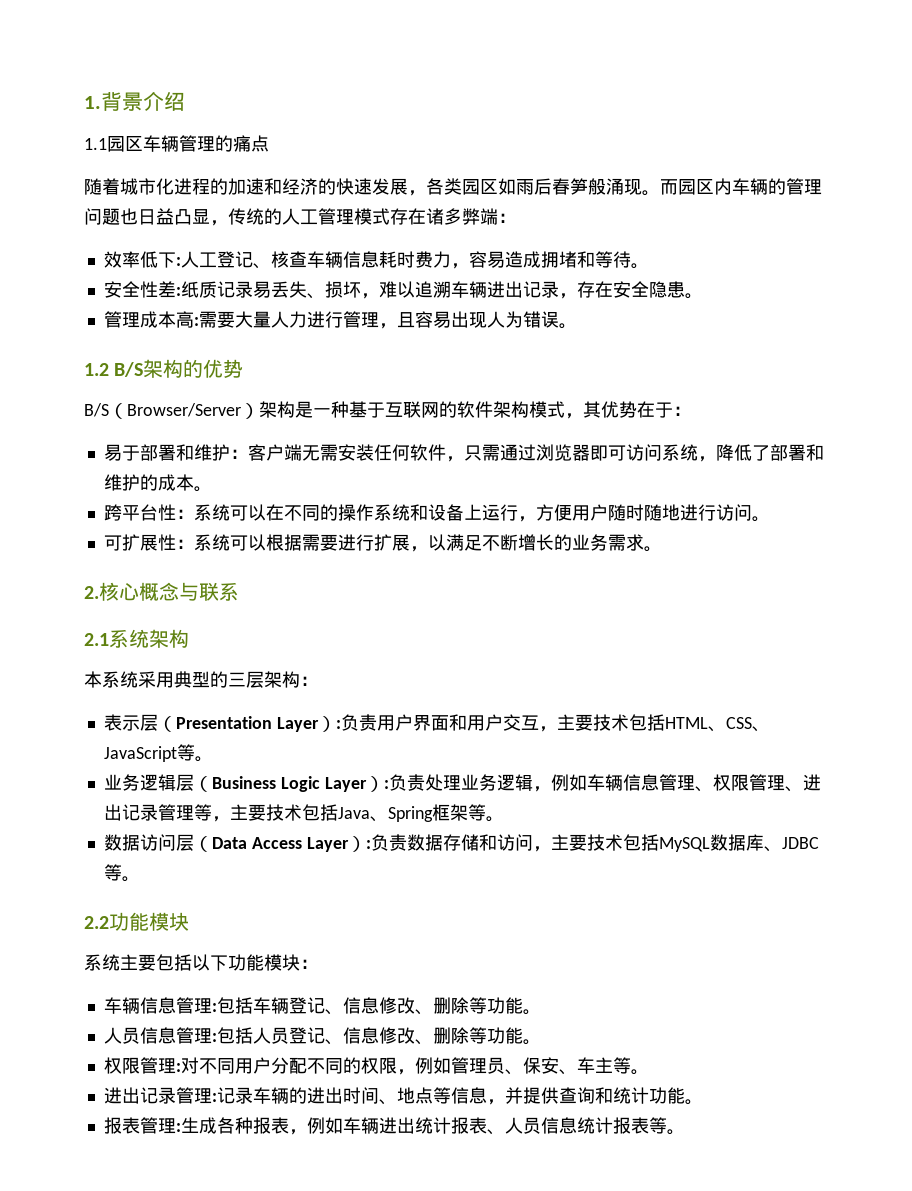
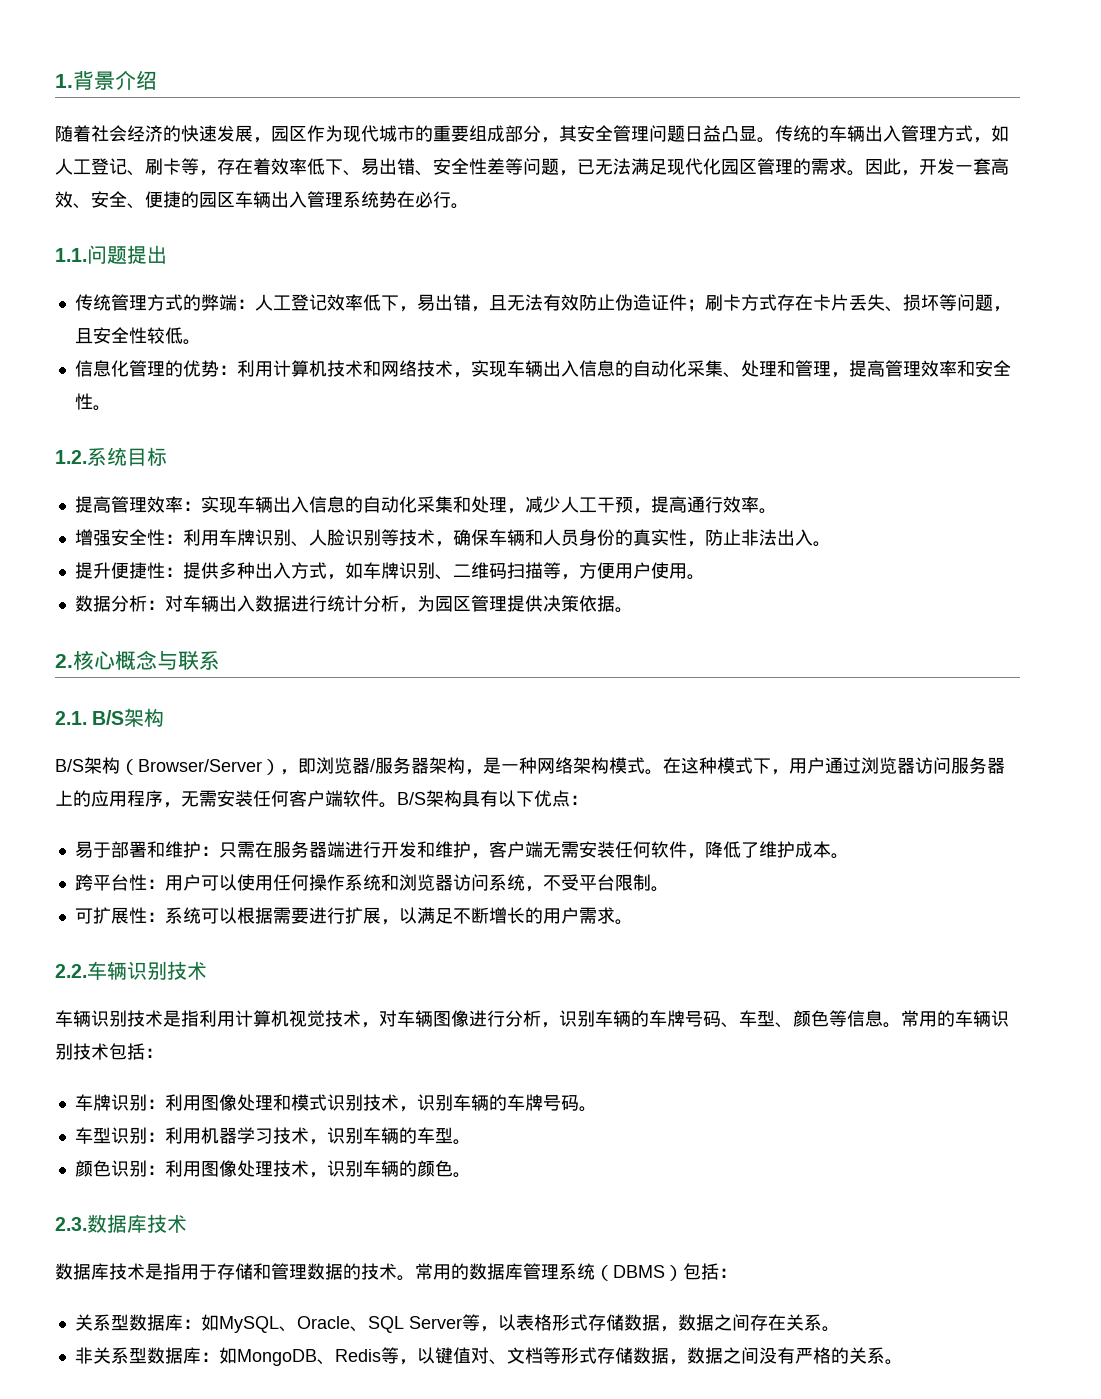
[84,135,269,152] [84,178,786,196] 1.1园区车辆管理的痛点 // 随着城市化进程的加速和经济的快速发展，各类园区如雨后春笋般涌现。而园区内车辆的 -> [55,125,613,143] 随着社会经济的快速发展，园区作为现代城市的重要组成部分，其安全
[120,208,138,225] 也 -> (685, 133) none
[210,208,516,226] [103,251,649,269] [103,281,703,299] [103,311,577,329] [84,359,244,378] [84,403,109,417] ，传统的人工管理模式存在诸多弊端： // 效率低下:人工登记、核查车辆信息耗时费力，容易造成拥堵和等待。 // 安全性差:纸质记录易丢失、损坏，难以追溯车辆进出记录，存在安全隐患。 // 管理成本高:需要大量人力进行管理，且容易出现人为错误。 // 1.2 B/S架构的优势 // B/S -> [757,125,1009,143] [55,158,1009,176] [55,191,469,209] [55,245,167,264] [74,294,1011,312] [74,327,201,345] [74,360,1011,378] [74,393,111,411] [55,447,167,466] [74,496,777,514] [74,529,831,547] [74,562,705,580] [74,595,633,613] [55,650,220,670] [55,708,165,727] [55,757,120,774] 。传统的车辆出入管理方式，如人工登记、刷卡等，存在着效率低下、易出错、安全性差等问题，已无法满足现代化园区管理的需求。因此，开发一套高效、安全、便捷的园区车辆出入管理系统势在必行。 // 1.1.问题提出 // 传统管理方式的弊端：人工登记效率低下，易出错，且无法有效防止伪造证件；刷卡方式存在卡片丢失、损坏等问题，且安全性较低。 // 信息化管理的优势：利用计算机技术和网络技术，实现车辆出入信息的自动化采集、处理和管理，提高管理效率和安全性。 // 1.2.系统目标 // 提高管理效率：实现车辆出入信息的自动化采集和处理，减少人工干预，提高通行效率。 // 增强安全性：利用车牌识别、人脸识别等技术，确保车辆和人员身份的真实性，防止非法出入。 // 提升便捷性：提供多种出入方式，如车牌识别、二维码扫描等，方便用户使用。 // 数据分析：对车辆出入数据进行统计分析，为园区管理提供决策依据。 // 2.核心概念与联系 // 2.1. B/S架构 // B/S架构
[259,401,673,419] 架构是一种基于互联网的软件架构模式，其优势在于 -> [280,757,1005,775] [55,790,570,808] ，即浏览器/服务器架构，是一种网络架构模式。在这种模式下，用户通过浏览器访问服务器上的应用程序，无需安装任何客户端软件。B/S架构具有以下优点
(248, 454) none -> [218,841,489,859] 只需在服务器端进行开发和维护，
[463,444,824,462] [103,474,158,491] 只需通过浏览器即可访问系统，降低了部署和维护的 -> [704,841,795,858] 降低了维护
[193,504,752,522] 系统可以在不同的操作系统和设备上运行，方便用户随时随地进行访问 -> [164,874,651,892] 用户可以使用任何操作系统和浏览器访问系统，不受平台限制
[571,534,608,551] 业务 -> [542,907,579,924] 用户
[84,582,239,601] [84,629,189,648] [84,671,318,688] [103,714,770,732] [103,744,213,762] [103,774,821,792] [103,804,504,822] [103,834,819,852] [103,864,140,882] [84,912,189,931] [84,954,318,971] [103,997,541,1015] [103,1027,541,1045] [103,1057,649,1075] [103,1087,703,1105] [103,1117,667,1135] 2.核心概念与联系 // 2.1系统架构 // 本系统采用典型的三层架构： // 表示层（Presentation Layer）:负责用户界面和用户交互，主要技术包括HTML、CSS、JavaScript等。 // 业务逻辑层（Business Logic Layer）:负责处理业务逻辑，例如车辆信息管理、权限管理、进出记录管理等，主要技术包括Java、Spring框架等。 // 数据访问层（Data Access Layer）:负责数据存储和访问，主要技术包括MySQL数据库、JDBC等。 // 2.2功能模块 // 系统主要包括以下功能模块： // 车辆信息管理:包括车辆登记、信息修改、删除等功能。 // 人员信息管理:包括人员登记、信息修改、删除等功能。 // 权限管理:对不同用户分配不同的权限，例如管理员、保安、车主等。 // 进出记录管理:记录车辆的进出时间、地点等信息，并提供查询和统计功能。 // 报表管理:生成各种报表，例如车辆进出统计报表、人员信息统计报表等 -> [55,961,207,981] [55,1010,1009,1028] [55,1043,163,1060] [74,1094,597,1112] [74,1127,471,1145] [74,1160,471,1178] [55,1214,187,1233] [55,1263,737,1281] [74,1314,840,1333] [74,1347,885,1366] 2.2.车辆识别技术 // 车辆识别技术是指利用计算机视觉技术，对车辆图像进行分析，识别车辆的车牌号码、车型、颜色等信息。常用的车辆识别技术包括： // 车牌识别：利用图像处理和模式识别技术，识别车辆的车牌号码。 // 车型识别：利用机器学习技术，识别车辆的车型。 // 颜色识别：利用图像处理技术，识别车辆的颜色。 // 2.3.数据库技术 // 数据库技术是指用于存储和管理数据的技术。常用的数据库管理系统（DBMS）包括： // 关系型数据库：如MySQL、Oracle、SQL Server等，以表格形式存储数据，数据之间存在关系。 // 非关系型数据库：如MongoDB、Redis等，以键值对、文档等形式存储数据，数据之间没有严格的关系

